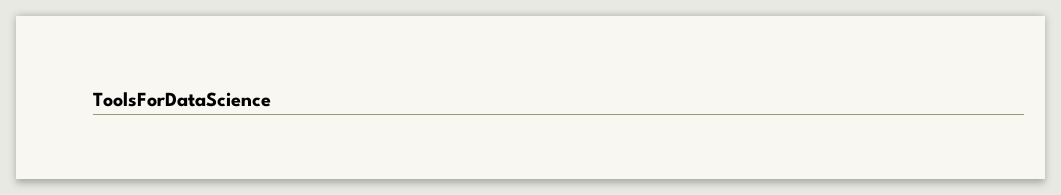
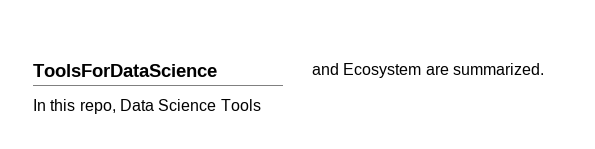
(271, 99) none -> [33,99,261,114] [312,63,544,78] // In this repo, Data Science Tools and Ecosystem are summarized.

